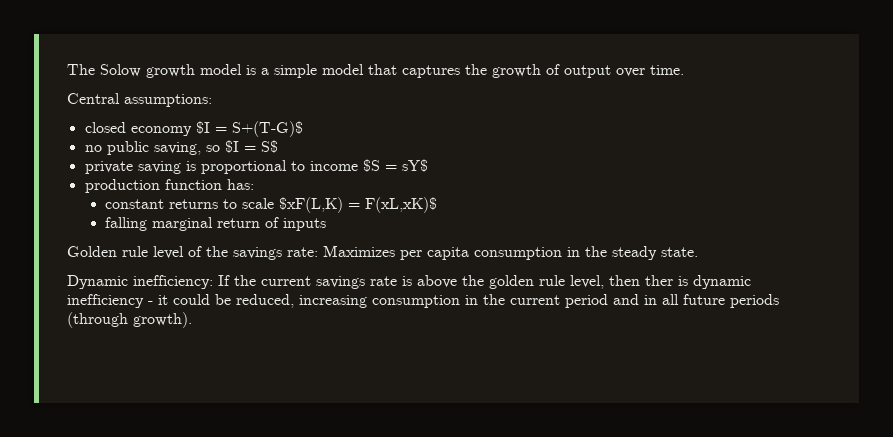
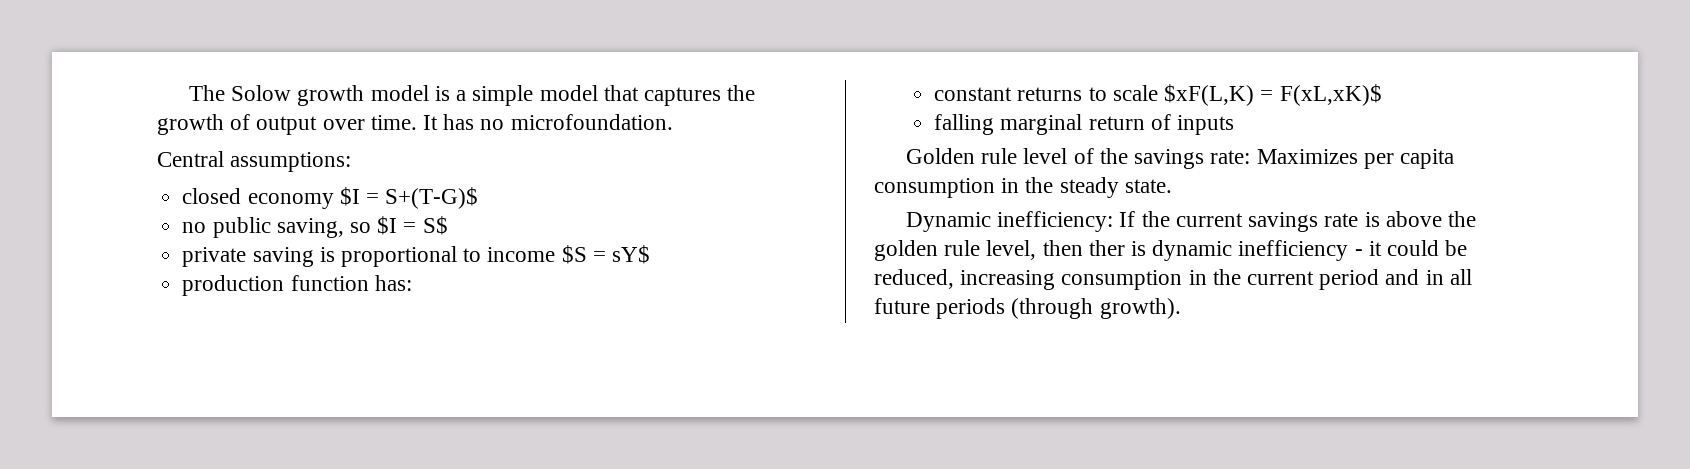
(684, 70) none -> [423,114,673,130] It has no microfoundation.

